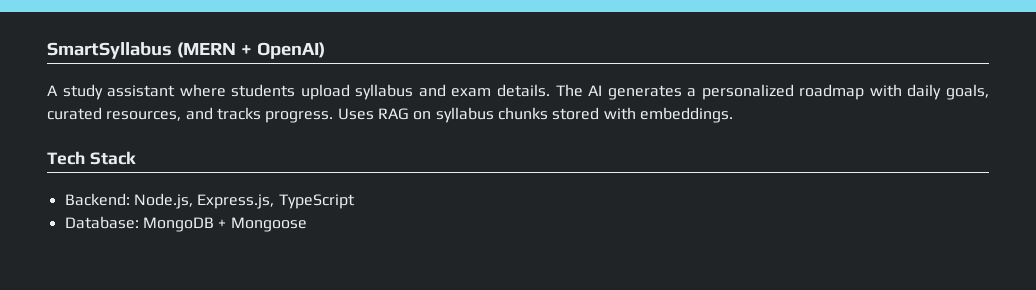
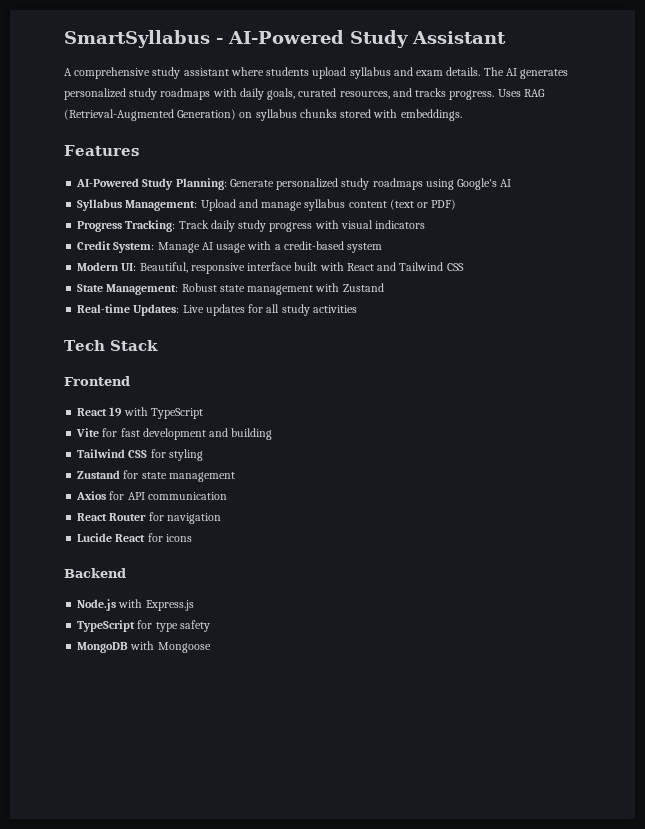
[176,42,325,59] (MERN + OpenAI) -> [216,30,506,48] - AI-Powered Study Assistant
(58, 90) none -> [74,67,151,79] comprehensive
[687,84,865,100] a personalized roadmap -> [64,88,211,100] personalized study roadmaps
(409, 114) none -> [64,109,237,121] (Retrieval-Augmented Generation)
[47,151,136,165] [64,193,355,209] [64,216,227,232] Tech Stack // Backend: Node.js, Express.js, TypeScript // Database: MongoDB + -> [64,145,139,156] [76,178,512,190] [77,199,457,211] [77,220,426,232] [77,241,383,253] [77,262,464,274] [77,283,384,295] [77,304,357,316] [64,340,158,351] [64,376,130,386] [77,407,203,419] [76,428,273,440] [77,449,203,461] [77,470,235,482] [76,491,227,500] [77,512,221,524] [77,533,192,542] [64,568,126,578] [77,599,194,611] [77,620,210,632] [77,641,155,653] Features // AI-Powered Study Planning: Generate personalized study roadmaps using Google's AI // Syllabus Management: Upload and manage syllabus content (text or PDF) // Progress Tracking: Track daily study progress with visual indicators // Credit System: Manage AI usage with a credit-based system // Modern UI: Beautiful, responsive interface built with React and Tailwind CSS // State Management: Robust state management with Zustand // Real-time Updates: Live updates for all study activities // Tech Stack // Frontend // React 19 with TypeScript // Vite for fast development and building // Tailwind CSS for styling // Zustand for state management // Axios for API communication // React Router for navigation // Lucide React for icons // Backend // Node.js with Express.js // TypeScript for type safety // MongoDB with

